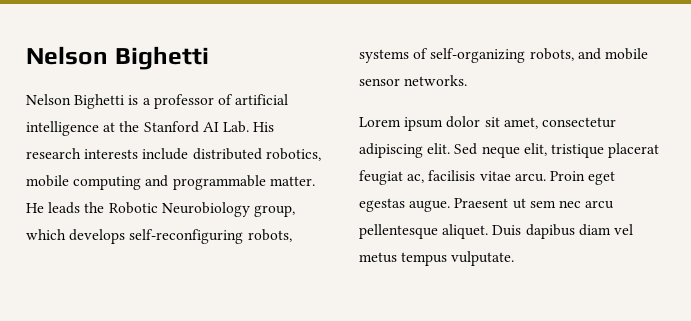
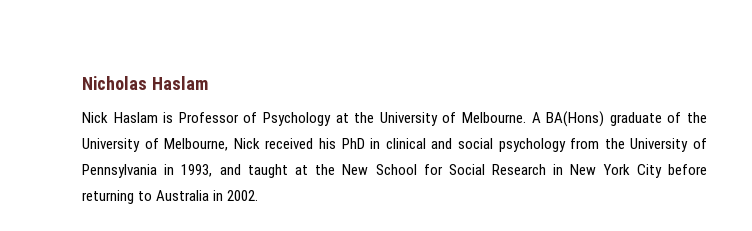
[26,46,209,70] [26,94,289,109] [26,121,275,136] [26,148,321,161] [26,175,315,190] [26,202,295,217] [26,229,292,244] [359,48,648,63] [359,75,468,86] [359,116,616,131] [359,143,660,158] [359,170,616,185] [359,198,615,212] [359,224,633,239] [359,251,515,266] Nelson Bighetti // Nelson Bighetti is a professor of artificial intelligence at the Stanford AI Lab. His research interests include distributed robotics, mobile computing and programmable matter. He leads the Robotic Neurobiology group, which develops self-reconfiguring robots, systems of self-organizing robots, and mobile sensor networks. // Lorem ipsum dolor sit amet, consectetur adipiscing elit. Sed neque elit, tristique placerat feugiat ac, facilisis vitae arcu. Proin eget egestas augue. Praesent ut sem nec arcu pellentesque aliquet. Duis dapibus diam vel metus tempus vulputate. -> [82,76,208,90] [82,111,708,127] [82,138,708,152] [82,164,707,178] [82,190,259,204] Nicholas Haslam // Nick Haslam is Professor of Psychology at the University of Melbourne. A BA(Hons) graduate of the University of Melbourne, Nick received his PhD in clinical and social psychology from the University of Pennsylvania in 1993, and taught at the New School for Social Research in New York City before returning to Australia in 2002.

